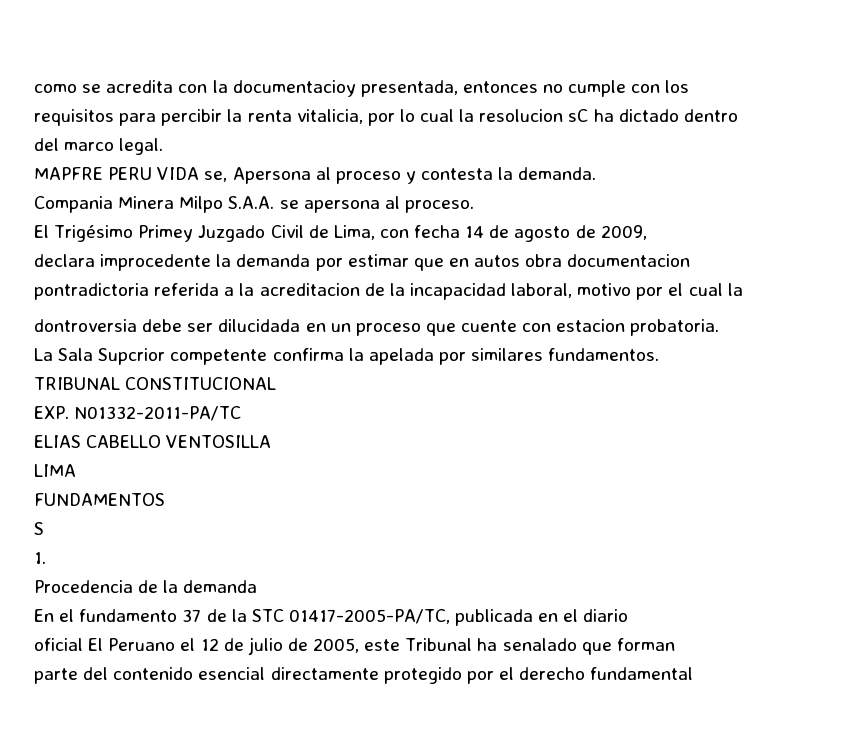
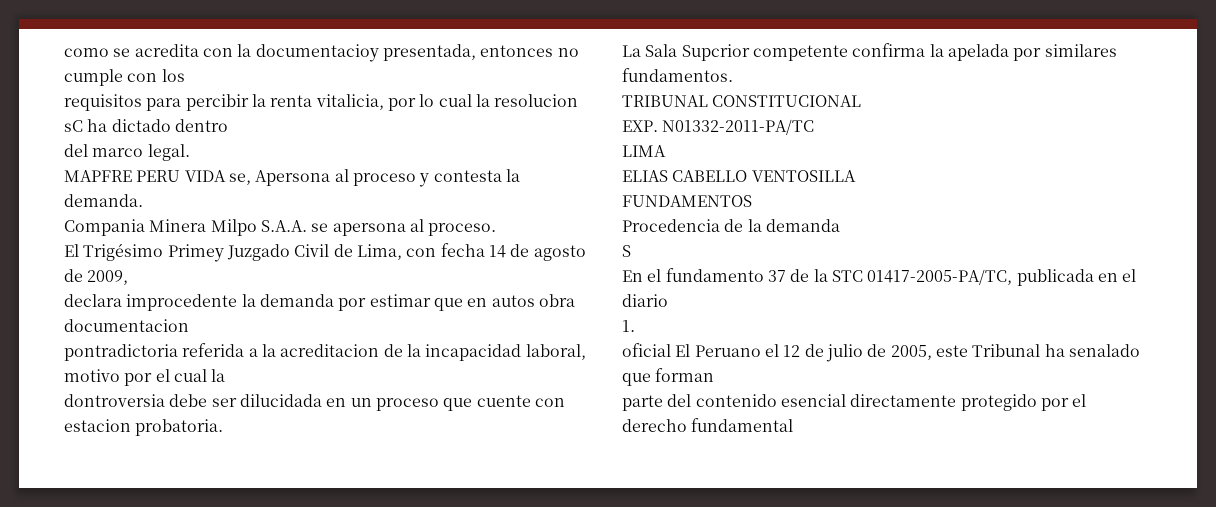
(242, 413) none -> [622,145,666,157] // LIMA
[34,464,76,477] // LIMA -> (856, 176) none
[34,522,44,535] [34,552,46,564] // S // 1. -> (752, 201) none
(258, 586) none -> [622,245,631,257] // S
(629, 615) none -> [622,320,635,332] // 1.

